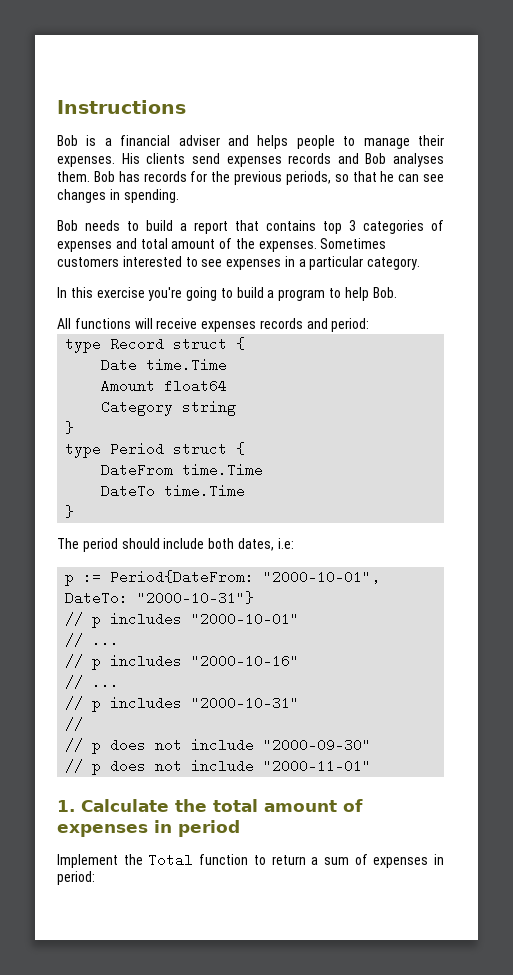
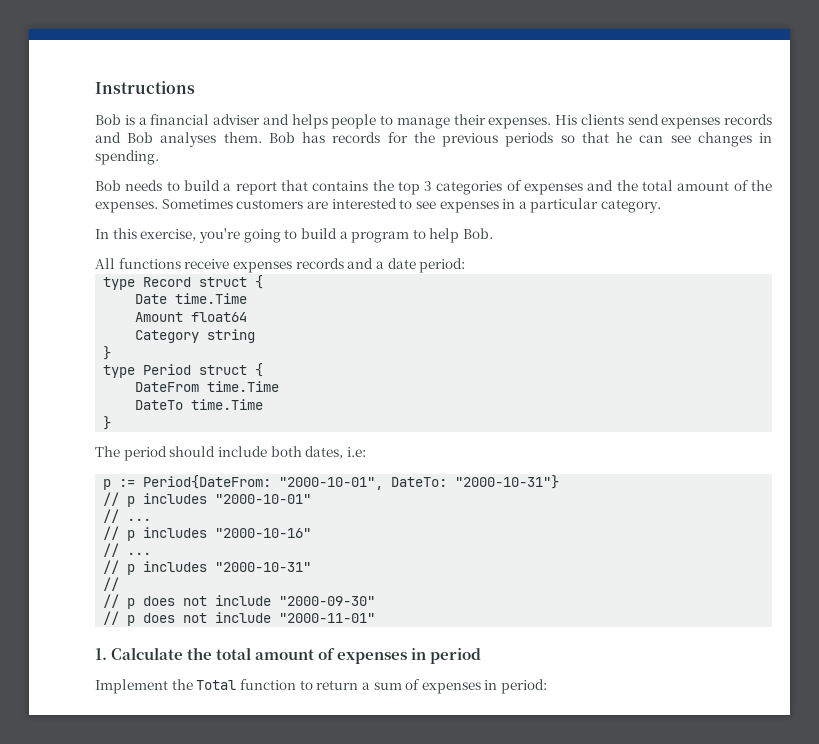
[285,171,331,185] periods, -> [505,132,554,147] periods
(316, 225) none -> [372,180,394,191] the
(137, 243) none -> [616,180,638,191] the
(119, 262) none -> [306,201,328,209] are
[96,287,145,298] exercise -> [140,229,197,241] exercise,
[134,318,153,329] will -> (181, 263) none
(328, 323) none -> [375,258,416,269] a date

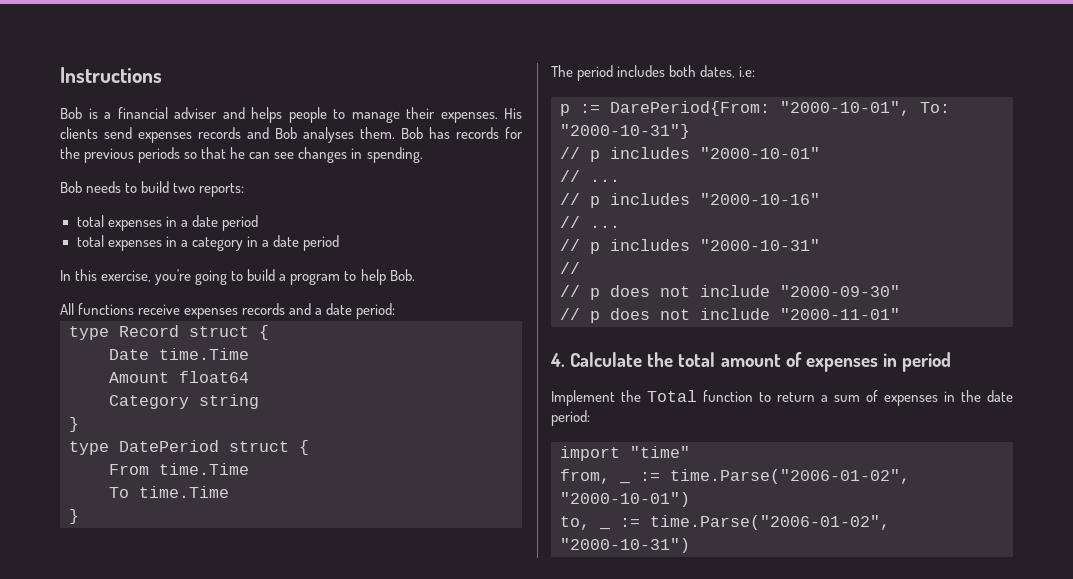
[223,180,772,195] [95,198,662,213] a report that contains the top 3 categories of expenses and the total amount of the expenses. Sometimes customers are interested to see expenses in a particular category. -> [173,183,245,197] [76,215,258,231] [76,235,339,251] two reports: // total expenses in a date period // total expenses in a category in a date period
[143,363,264,377] [135,381,280,392] [135,400,184,410] Period struct { // DateFrom time.Time // DateTo -> [119,440,309,455] [109,463,249,475] [109,487,129,498] DatePeriod struct { // From time.Time // To
[169,446,267,457] should include -> [617,65,666,77] includes
[143,475,448,490] Period{DateFrom: "2000-10-01", DateTo: -> [610,101,950,116] DarePeriod{From: "2000-10-01", To:
[95,648,107,660] 1. -> [550,353,565,367] 4.
[501,679,548,694] period: -> [961,390,1013,402] [551,410,590,426] [560,446,690,461] [560,469,630,484] [640,469,910,484] [560,492,690,507] [560,516,610,530] [620,515,890,530] [560,538,690,553] the date period: // import "time" // from, _ := time.Parse("2006-01-02", "2000-10-01") // to, _ := time.Parse("2006-01-02", "2000-10-31")

